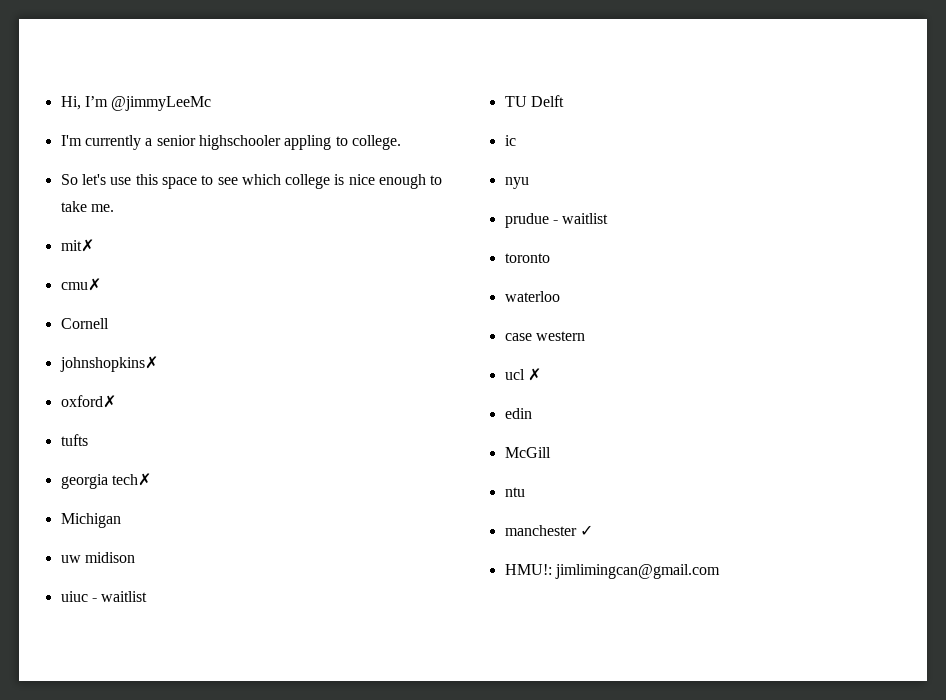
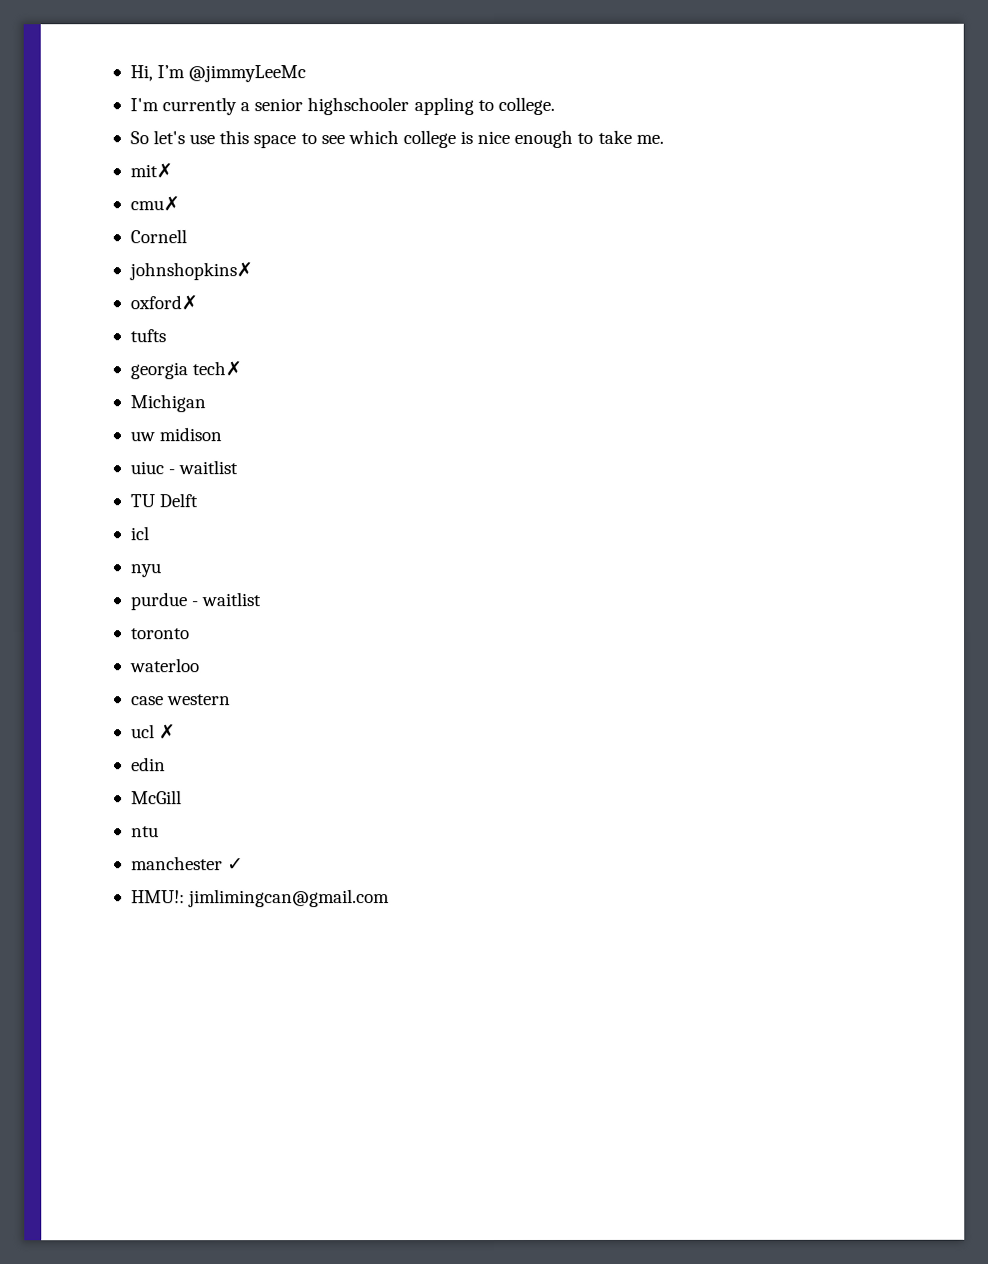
[504,135,516,146] ic -> [129,526,149,541] icl
[504,213,549,228] prudue -> [129,592,187,611] purdue

